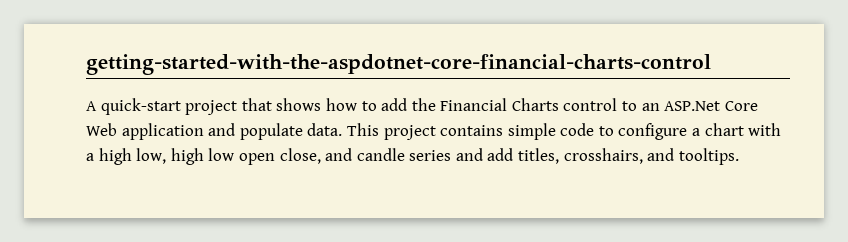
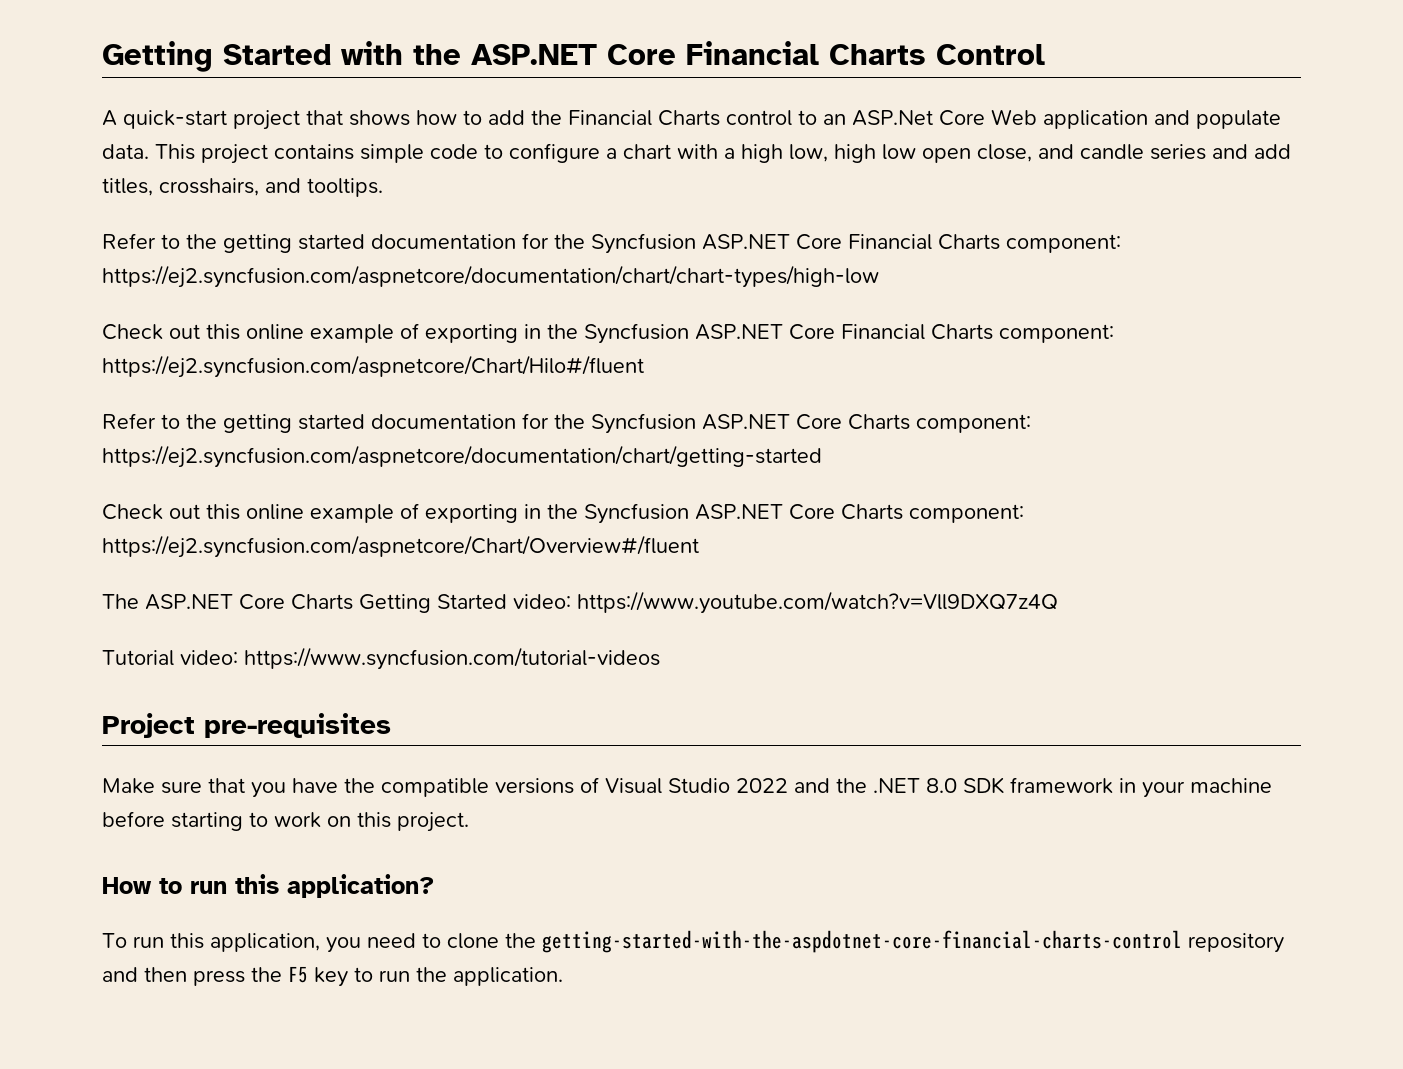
[86,54,711,75] getting-started-with-the-aspdotnet-core-financial-charts-control -> [102,41,1045,72] Getting Started with the ASP.NET Core Financial Charts Control
(739, 156) none -> [102,233,1121,254] [102,265,879,288] [102,323,1114,344] [102,355,644,378] [102,413,1031,434] [102,445,822,468] [102,503,1024,524] [102,535,699,558] [102,591,1058,614] [102,647,660,670] [102,713,391,738] [102,777,1272,798] [102,811,469,832] [102,874,434,898] [102,930,1284,953] [102,966,563,987] // Refer to the getting started documentation for the Syncfusion ASP.NET Core Financial Charts component: https://ej2.syncfusion.com/aspnetcore/documentation/chart/chart-types/high-low // Check out this online example of exporting in the Syncfusion ASP.NET Core Financial Charts component: https://ej2.syncfusion.com/aspnetcore/Chart/Hilo#/fluent // Refer to the getting started documentation for the Syncfusion ASP.NET Core Charts component: https://ej2.syncfusion.com/aspnetcore/documentation/chart/getting-started // Check out this online example of exporting in the Syncfusion ASP.NET Core Charts component: https://ej2.syncfusion.com/aspnetcore/Chart/Overview#/fluent // The ASP.NET Core Charts Getting Started video: https://www.youtube.com/watch?v=Vll9DXQ7z4Q // Tutorial video: https://www.syncfusion.com/tutorial-videos // Project pre-requisites // Make sure that you have the compatible versions of Visual Studio 2022 and the .NET 8.0 SDK framework in your machine before starting to work on this project. // How to run this application? // To run this application, you need to clone the getting-started-with-the-aspdotnet-core-financial-charts-control repository and then press the F5 key to run the application.

